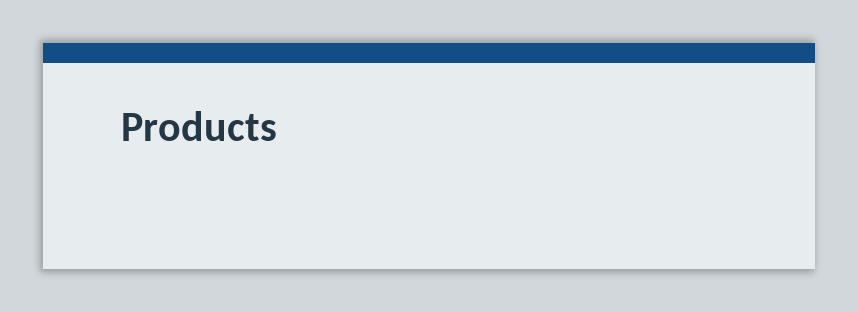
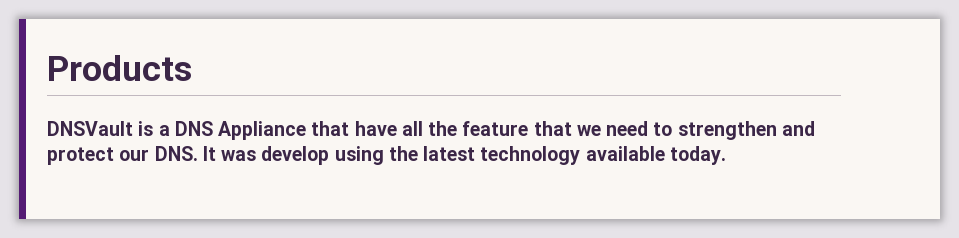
(277, 126) none -> [47,121,815,140] [47,146,726,165] // DNSVault is a DNS Appliance that have all the feature that we need to strengthen and protect our DNS. It was develop using the latest technology available today.

